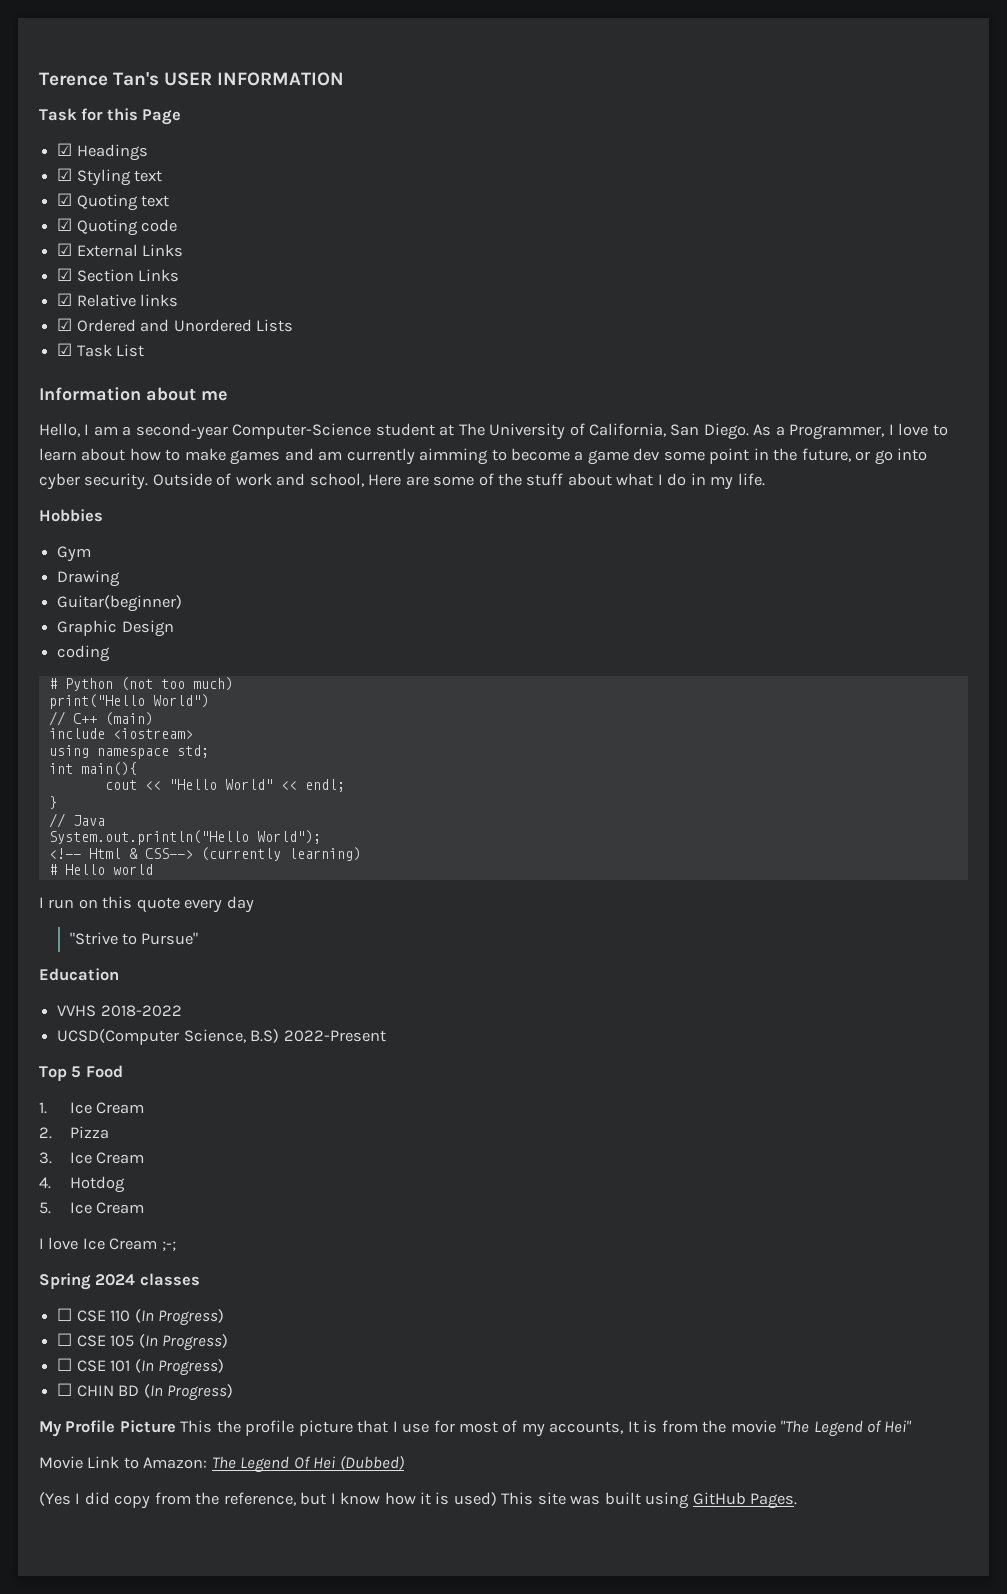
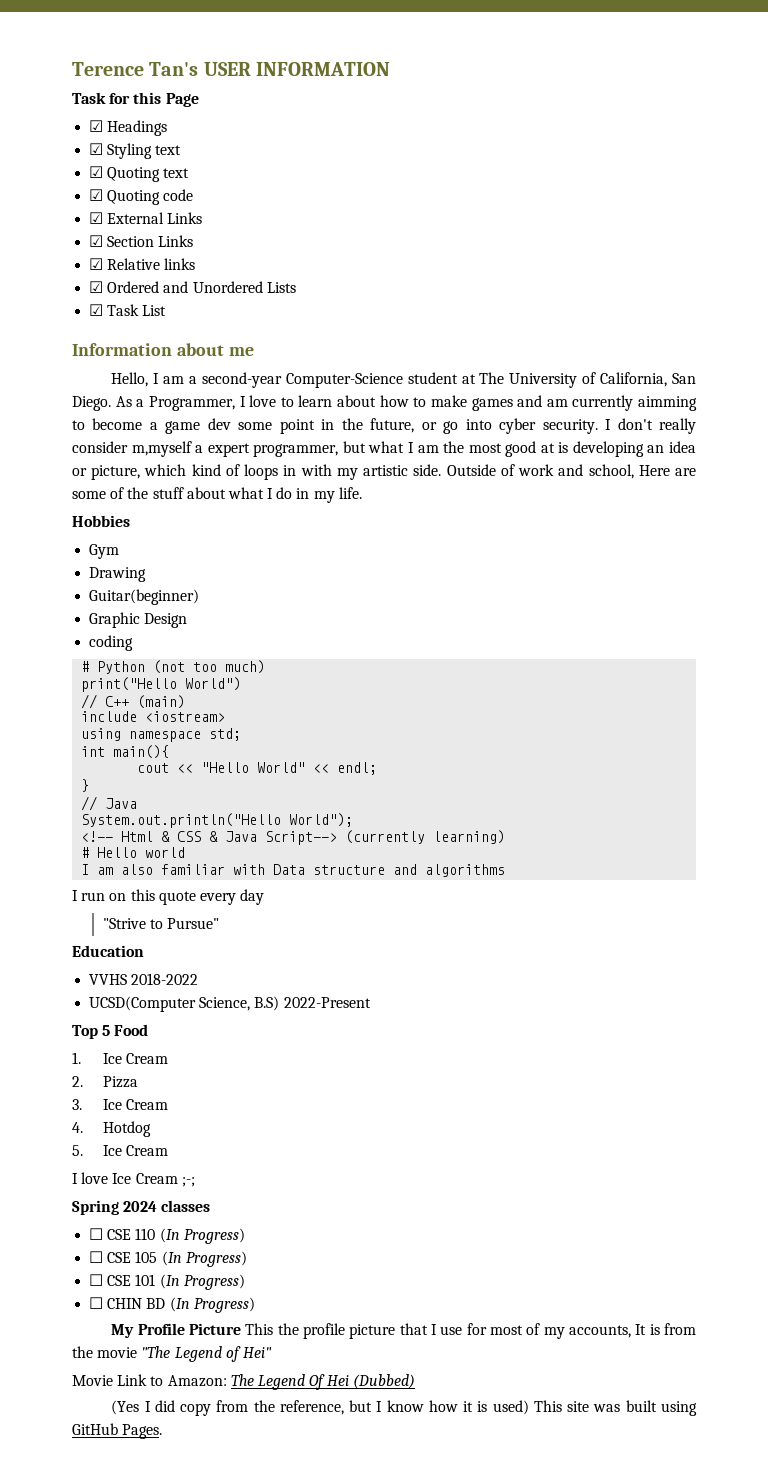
(149, 481) none -> [605,418,697,434] [72,441,696,457] [72,464,442,480] I don't really consider m,myself a expert programmer, but what I am the most good at is developing an idea or picture, which kind of loops in with my artistic side.
[144,848,193,859] CSS--> -> [177,831,338,845] CSS & Java Script-->
(153, 869) none -> [81,864,506,877] // I am also familiar with Data structure and algorithms

